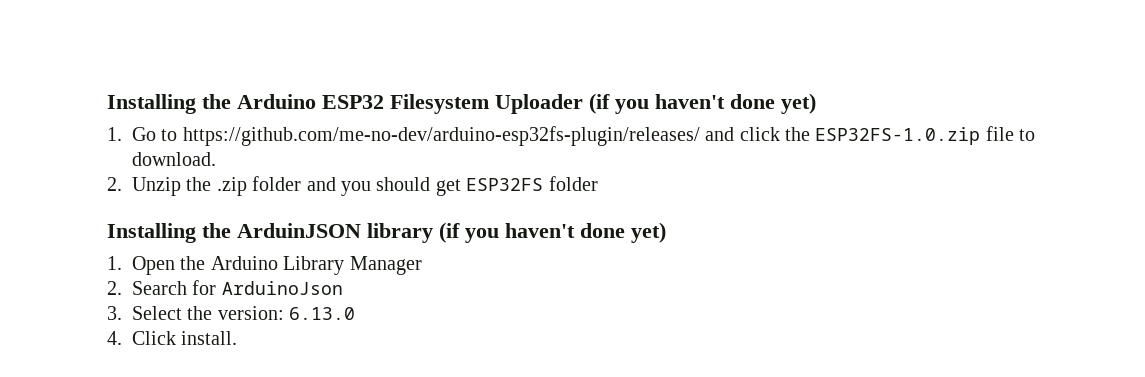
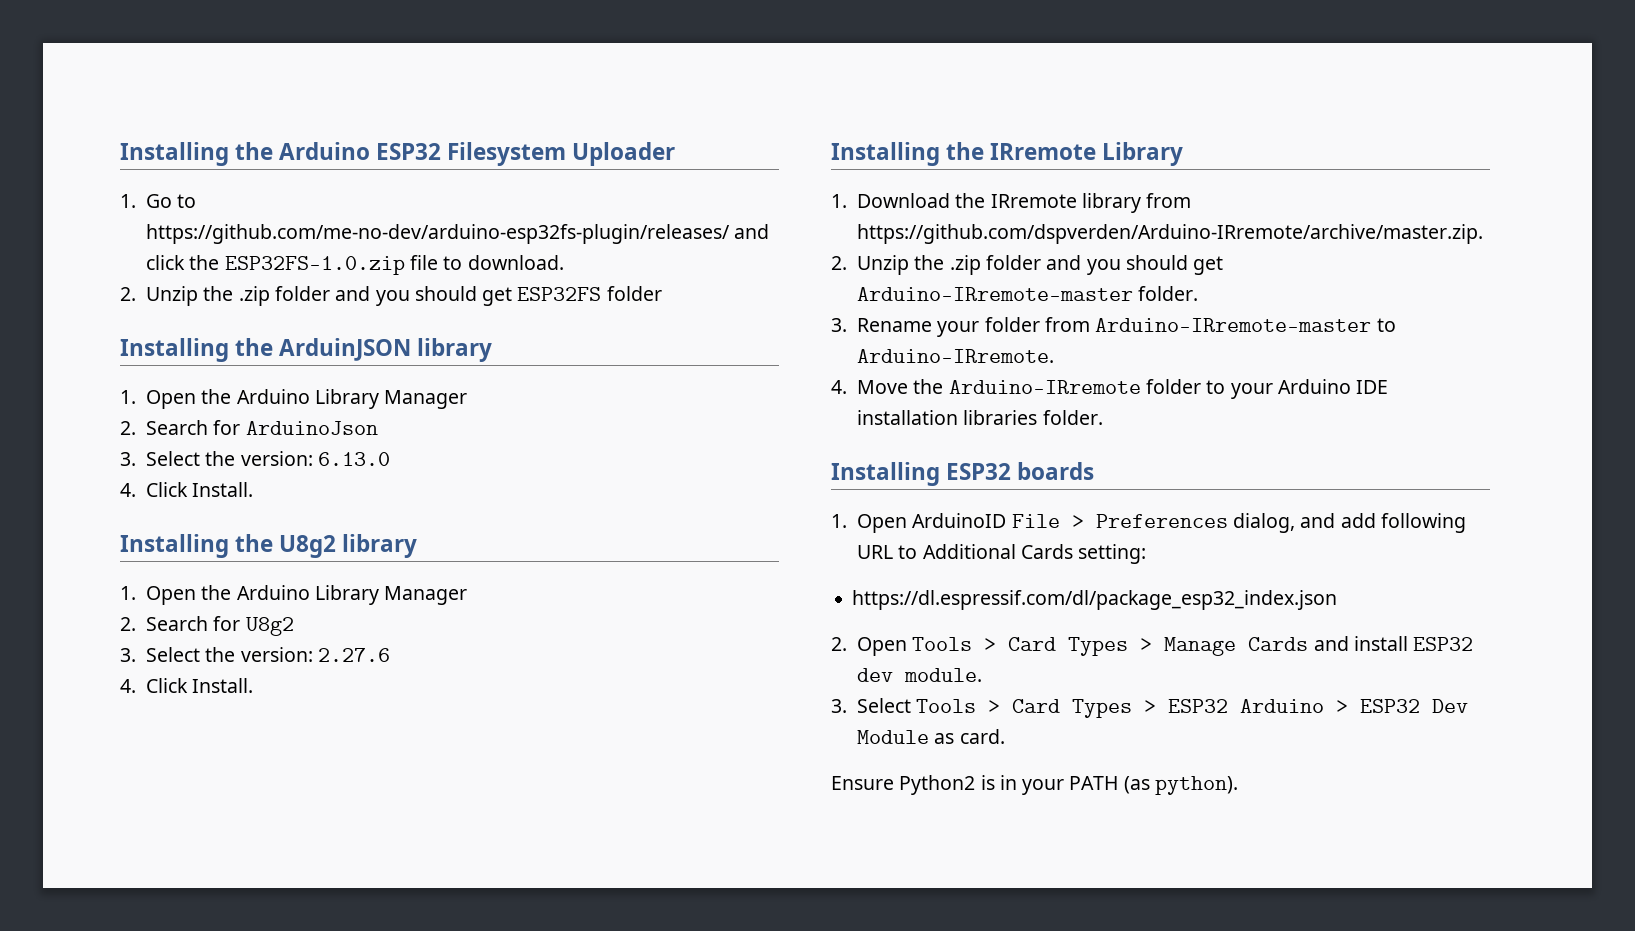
[589,93,816,114] (if you haven't done yet) -> (676, 154) none
[439,222,666,243] (if you haven't done yet) -> (493, 350) none
[181,331,238,345] install. -> [192,482,254,497] [120,534,418,558] [120,585,468,605] [120,616,294,636] [120,647,390,662] [120,678,254,693] [831,142,1184,166] [831,193,1192,213] [857,224,1484,244] [831,255,1224,275] [857,286,1199,301] [831,317,1396,337] [857,349,1055,363] [831,379,1389,399] [857,410,1103,425] [831,462,1095,486] [831,513,1466,533] [857,544,1147,564] [852,590,1338,610] [831,636,1474,656] [857,668,983,682] [831,698,1469,718] [857,729,1005,744] [831,775,1238,795] Install. // Installing the U8g2 library // 1. Open the Arduino Library Manager // 2. Search for U8g2 // 3. Select the version: 2.27.6 // 4. Click Install. // Installing the IRremote Library // 1. Download the IRremote library from https://github.com/dspverden/Arduino-IRremote/archive/master.zip. // 2. Unzip the .zip folder and you should get Arduino-IRremote-master folder. // 3. Rename your folder from Arduino-IRremote-master to Arduino-IRremote. // 4. Move the Arduino-IRremote folder to your Arduino IDE installation libraries folder. // Installing ESP32 boards // 1. Open ArduinoID File > Preferences dialog, and add following URL to Additional Cards setting: // https://dl.espressif.com/dl/package_esp32_index.json // 2. Open Tools > Card Types > Manage Cards and install ESP32 dev module. // 3. Select Tools > Card Types > ESP32 Arduino > ESP32 Dev Module as card. // Ensure Python2 is in your PATH (as python).

